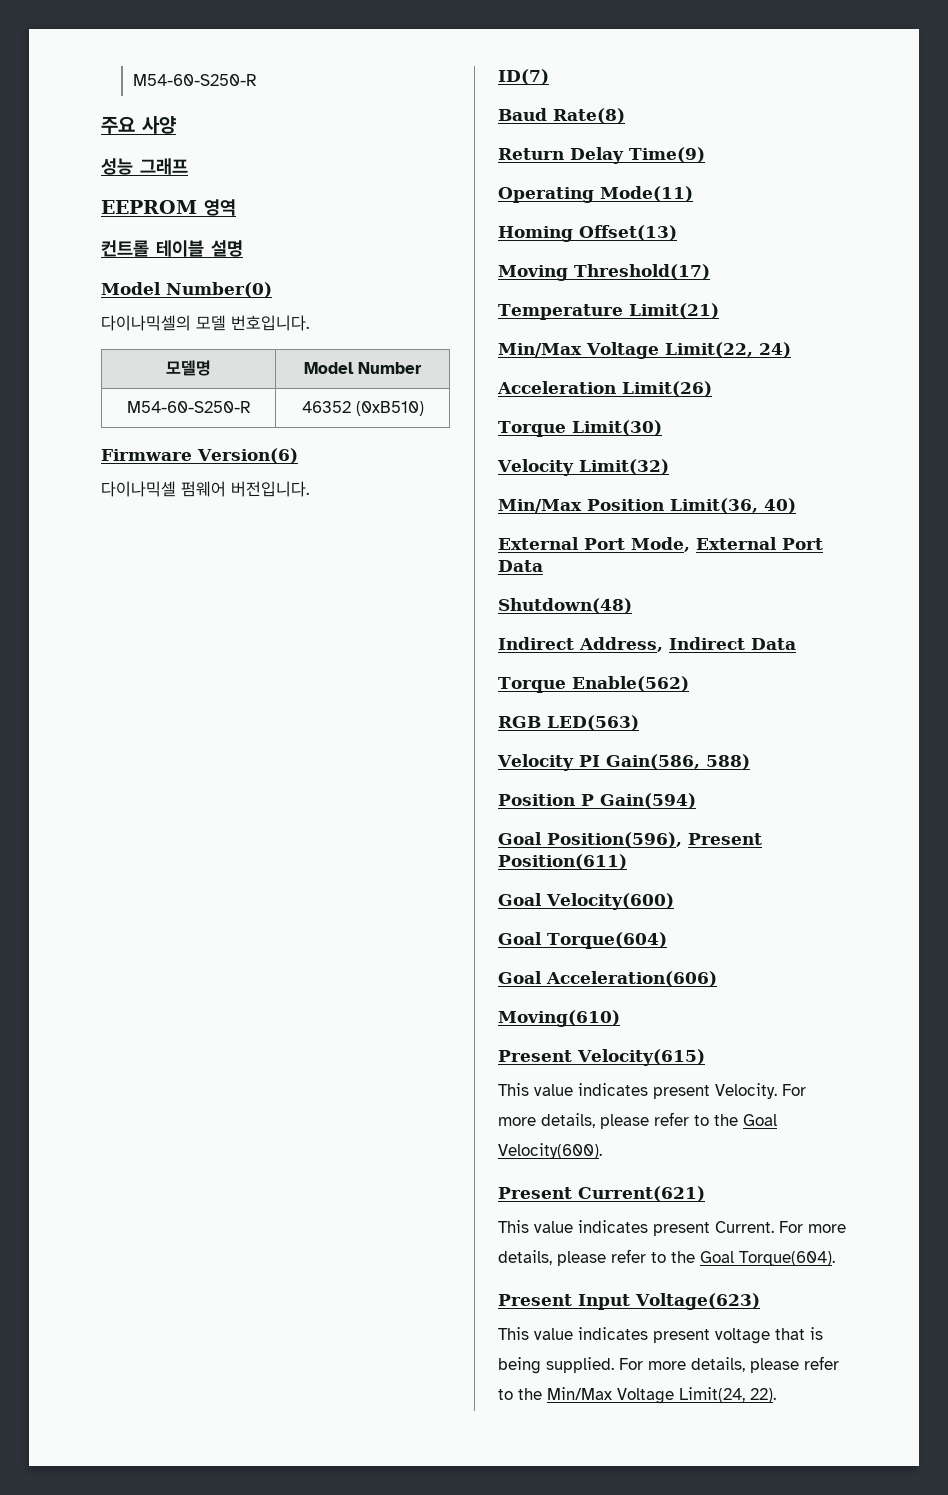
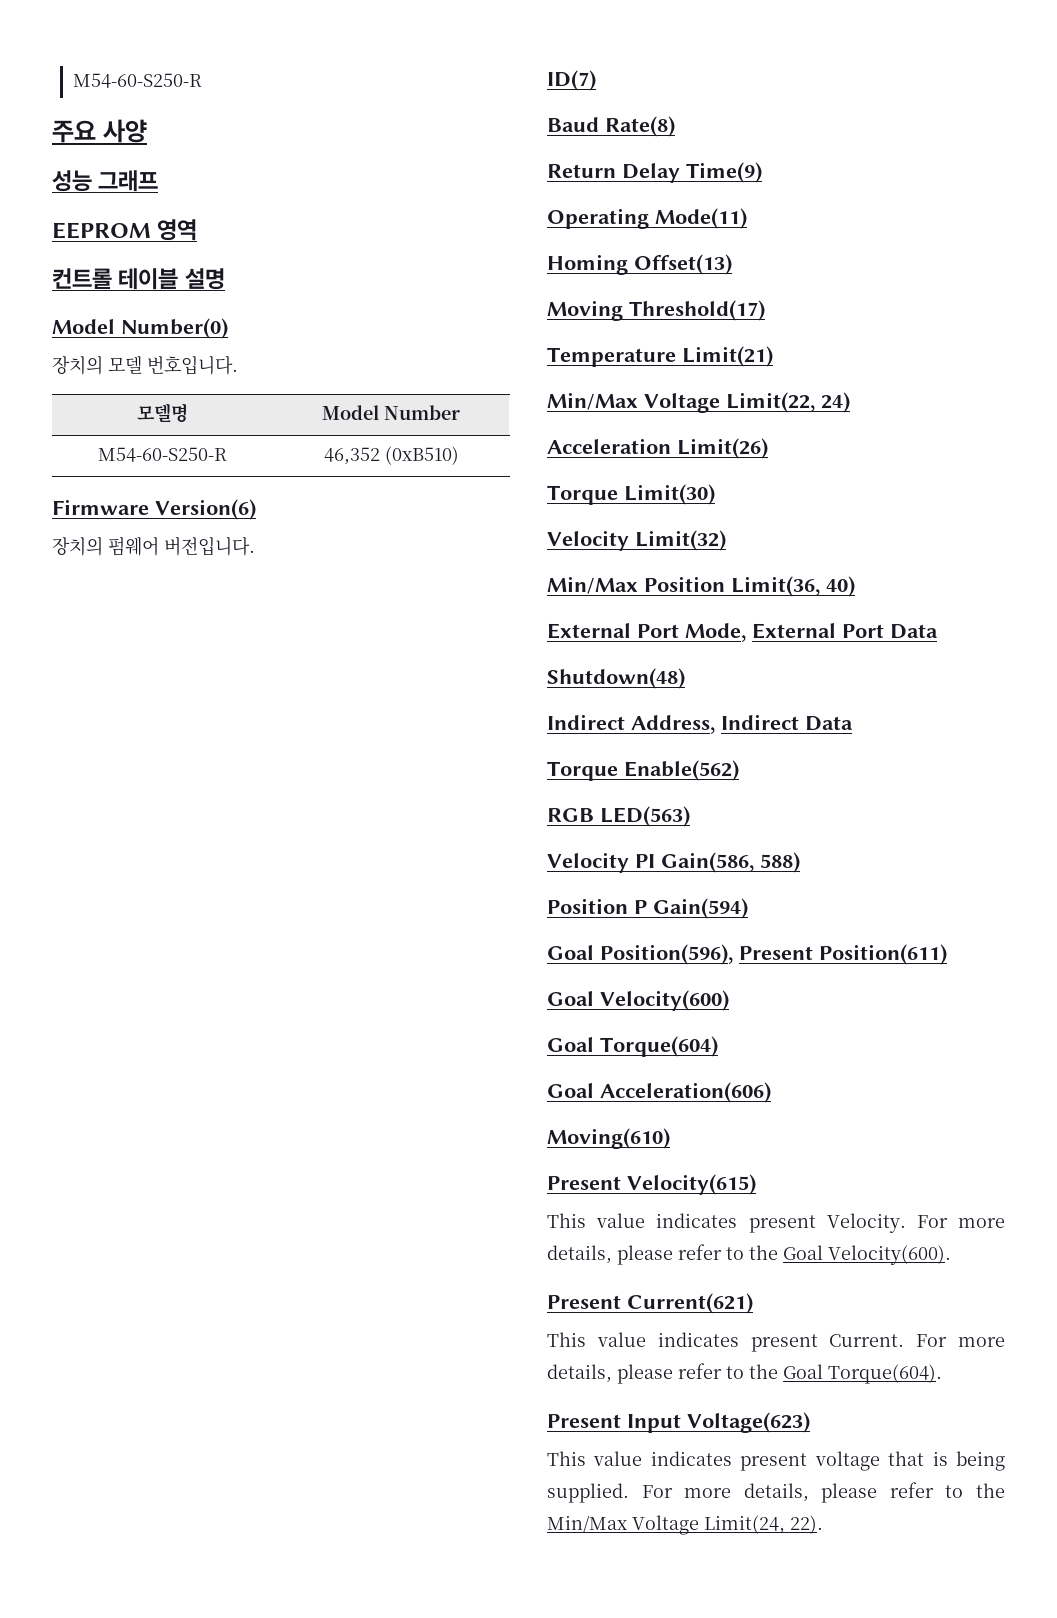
[101,315,191,331] 다이나믹셀의 -> [52,355,103,375] 장치의
[301,401,351,413] 46352 -> [323,447,380,465] 46,352
[101,481,176,497] 다이나믹셀 -> [52,536,103,556] 장치의

